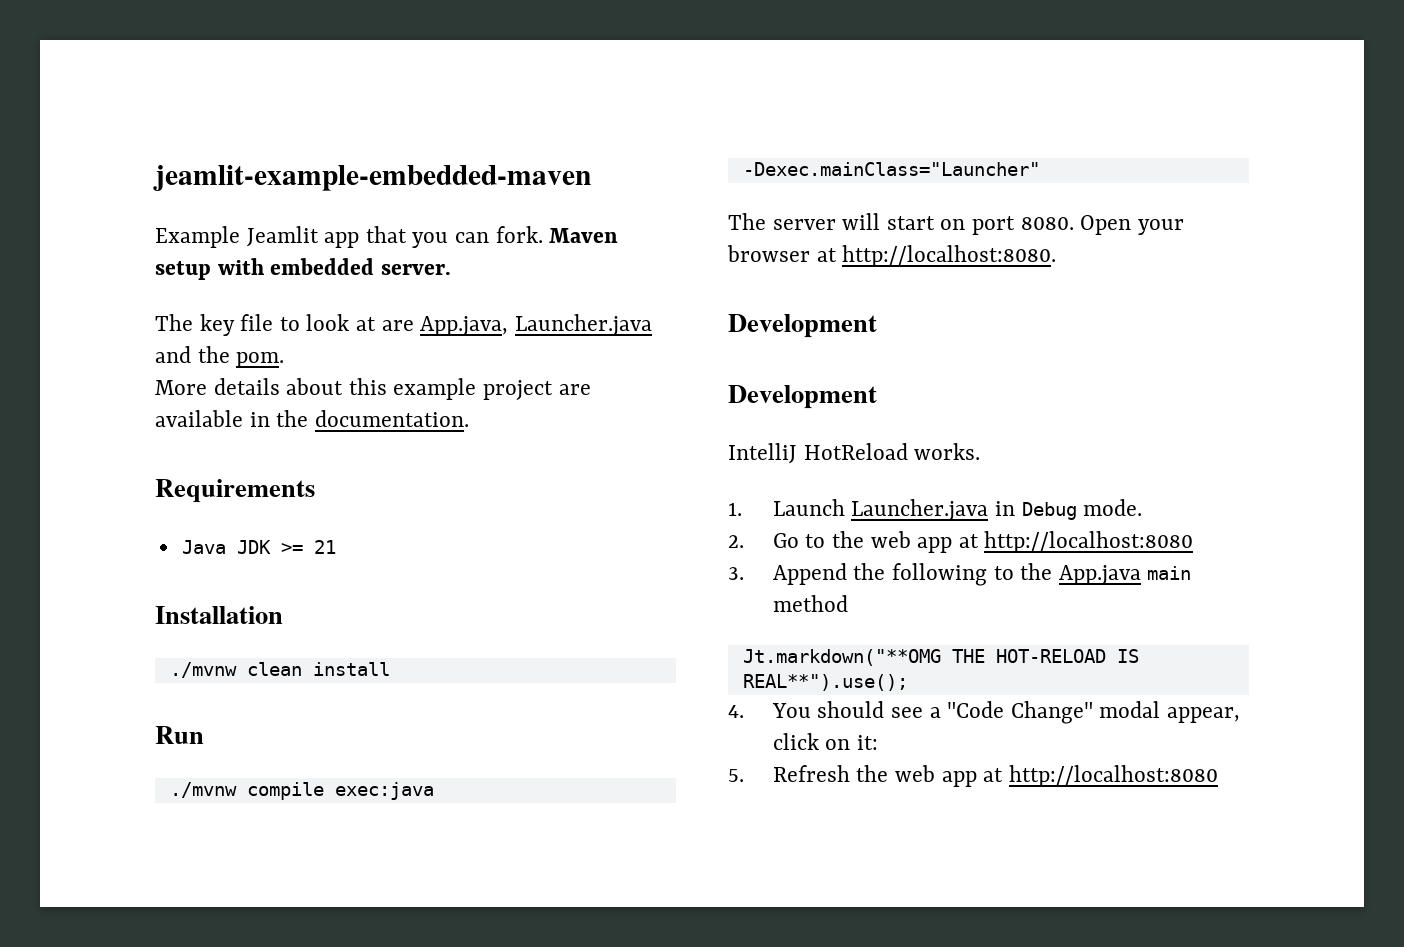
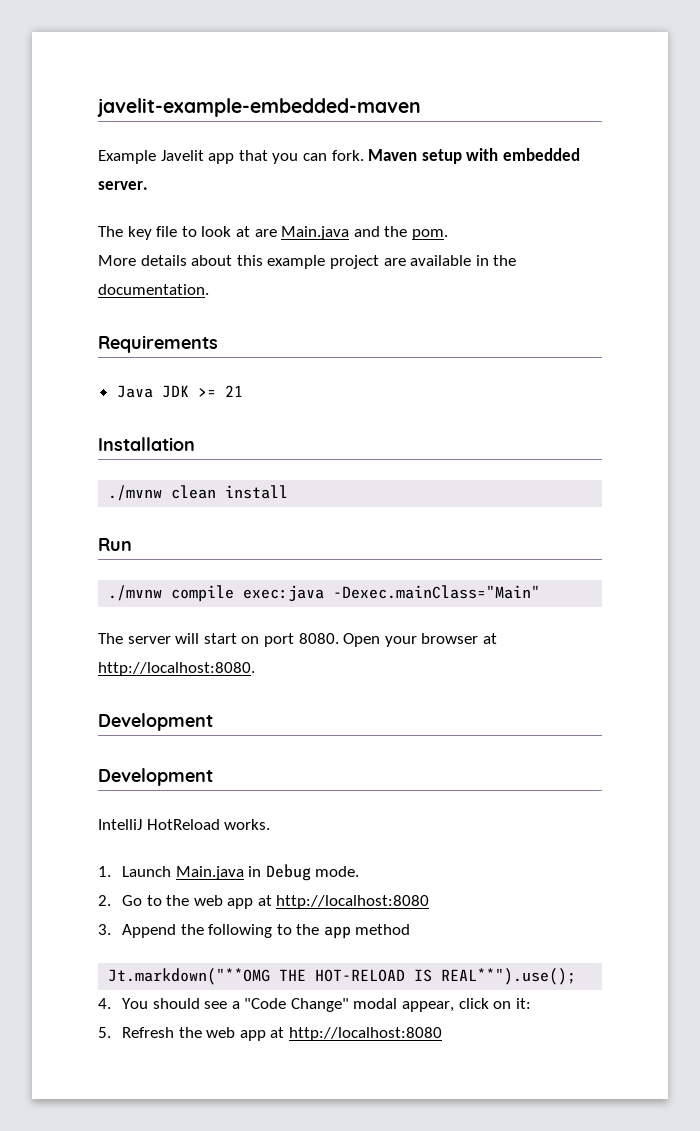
[153,165,591,191] jeamlit-example-embedded-maven -> [97,98,421,117] javelit-example-embedded-maven
[246,226,319,247] Jeamlit -> [160,150,204,161] Javelit
[420,314,652,336] App.java, Launcher.java -> [281,226,350,240] Main.java
[742,162,1040,176] -Dexec.mainClass="Launcher" -> [333,585,541,599] -Dexec.mainClass="Main"
[851,499,989,521] Launcher.java -> [175,866,244,880] Main.java
[1058,565,1192,585] App.java main -> [323,926,351,939] app

